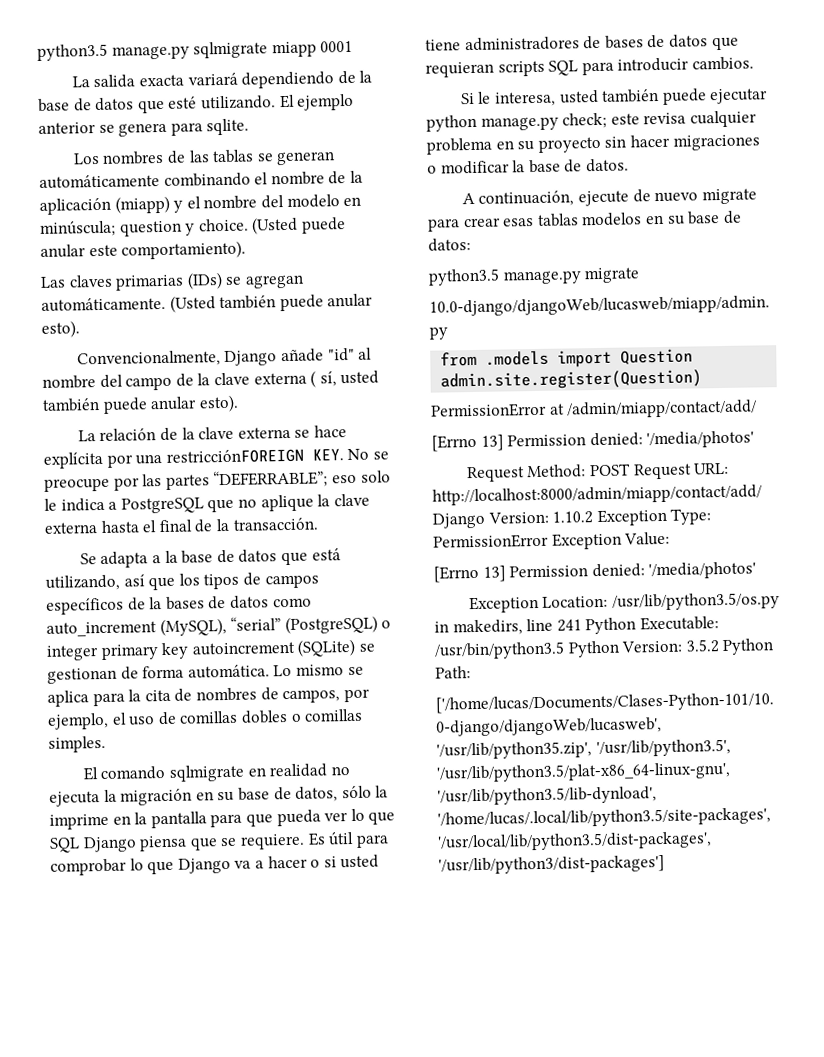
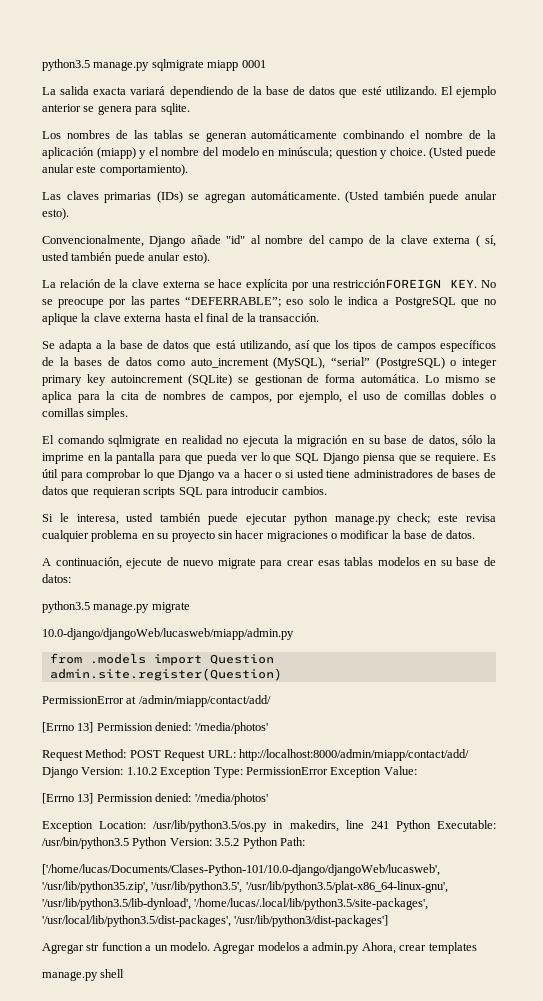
(665, 864) none -> [42,942,477,954] [42,969,125,981] // Agregar str function a un modelo. Agregar modelos a admin.py Ahora, crear templates // manage.py shell

